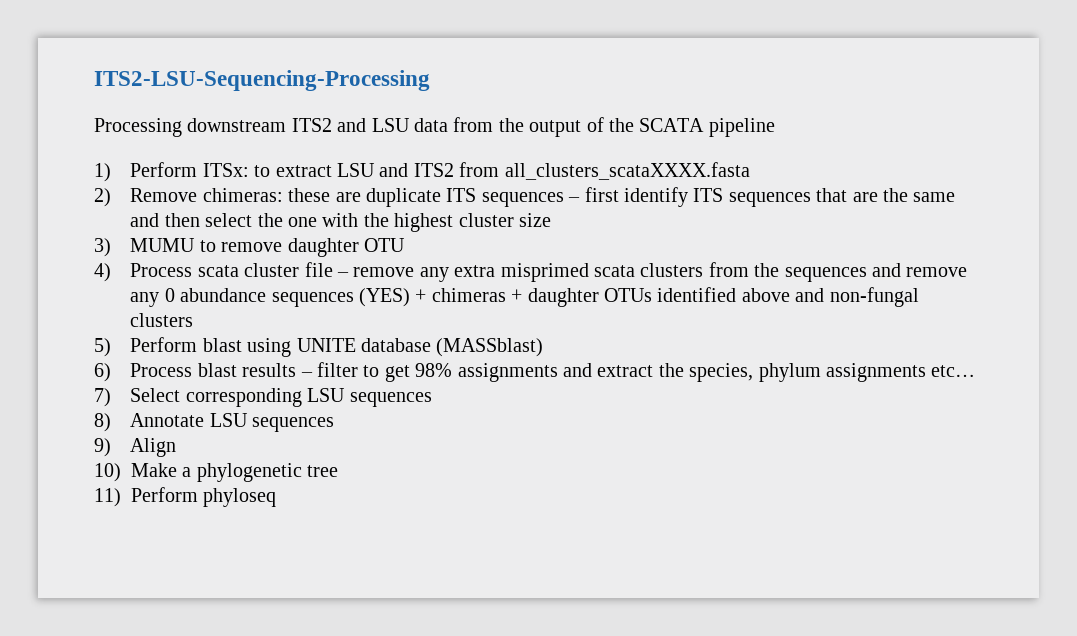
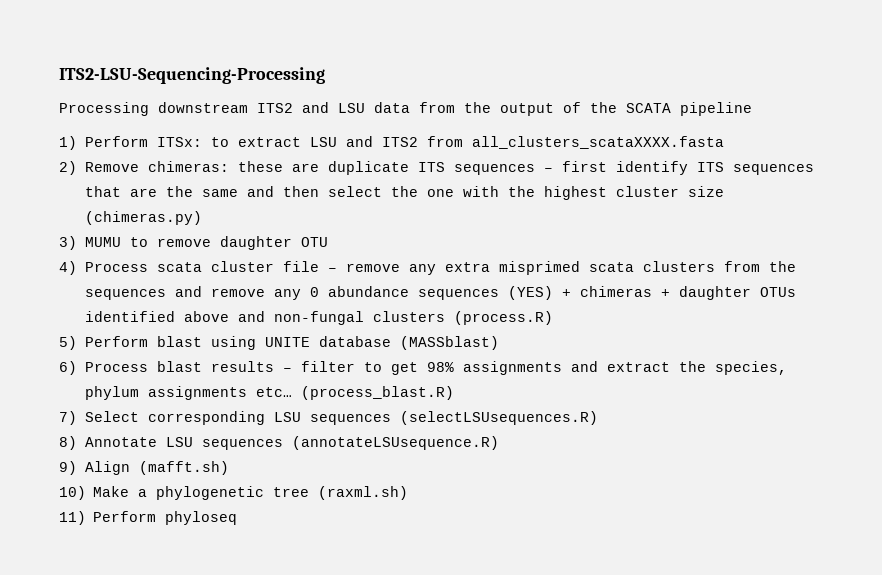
(552, 220) none -> [85,211,203,225] (chimeras.py)
(194, 320) none -> [454,311,554,325] (process.R)
(976, 371) none -> [301,386,455,400] (process_blast.R)
(432, 399) none -> [400,411,599,425] (selectLSUsequences.R)
(335, 424) none -> [292,436,500,450] (annotateLSUsequence.R)
(177, 447) none -> [139,461,230,475] (mafft.sh)
(339, 471) none -> [318,486,409,500] (raxml.sh)

